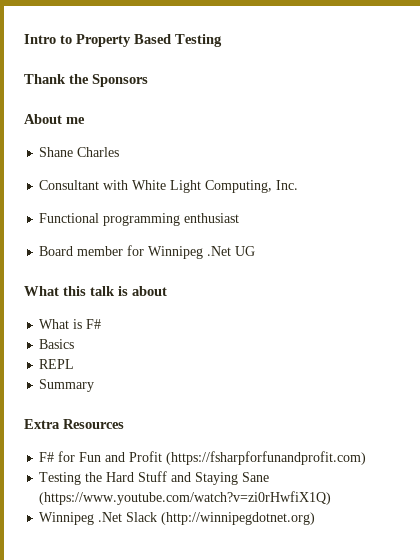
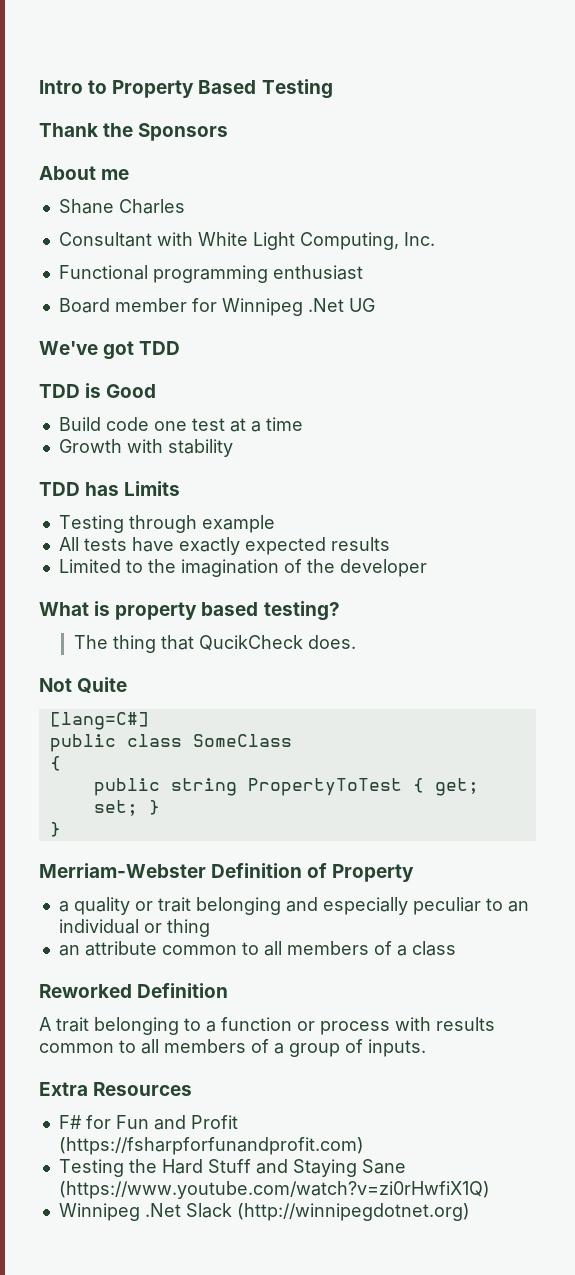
[24,286,167,296] [39,319,102,329] [39,339,75,349] [39,359,75,369] [39,379,95,392] What this talk is about // What is F# // Basics // REPL // Summary -> [39,341,181,360] [39,383,157,398] [58,417,303,432] [58,439,233,457] [39,481,181,496] [58,515,275,533] [58,537,390,555] [58,559,427,577] [39,601,340,621] [73,635,356,653] [39,677,128,693] [49,712,149,730] [49,734,292,752] [49,756,61,771] [93,778,479,796] [93,800,160,816] [49,822,61,837] [39,863,415,882] [58,897,529,915] [58,919,210,937] [58,941,456,956] [39,983,229,998] [39,1017,495,1035] [39,1039,426,1057] We've got TDD // TDD is Good // Build code one test at a time // Growth with stability // TDD has Limits // Testing through example // All tests have exactly expected results // Limited to the imagination of the developer // What is property based testing? // The thing that QucikCheck does. // Not Quite // [lang=C#] // public class SomeClass // { // public string PropertyToTest { get; set; } // } // Merriam-Webster Definition of Property // a quality or trait belonging and especially peculiar to an individual or thing // an attribute common to all members of a class // Reworked Definition // A trait belonging to a function or process with results common to all members of a group of inputs.

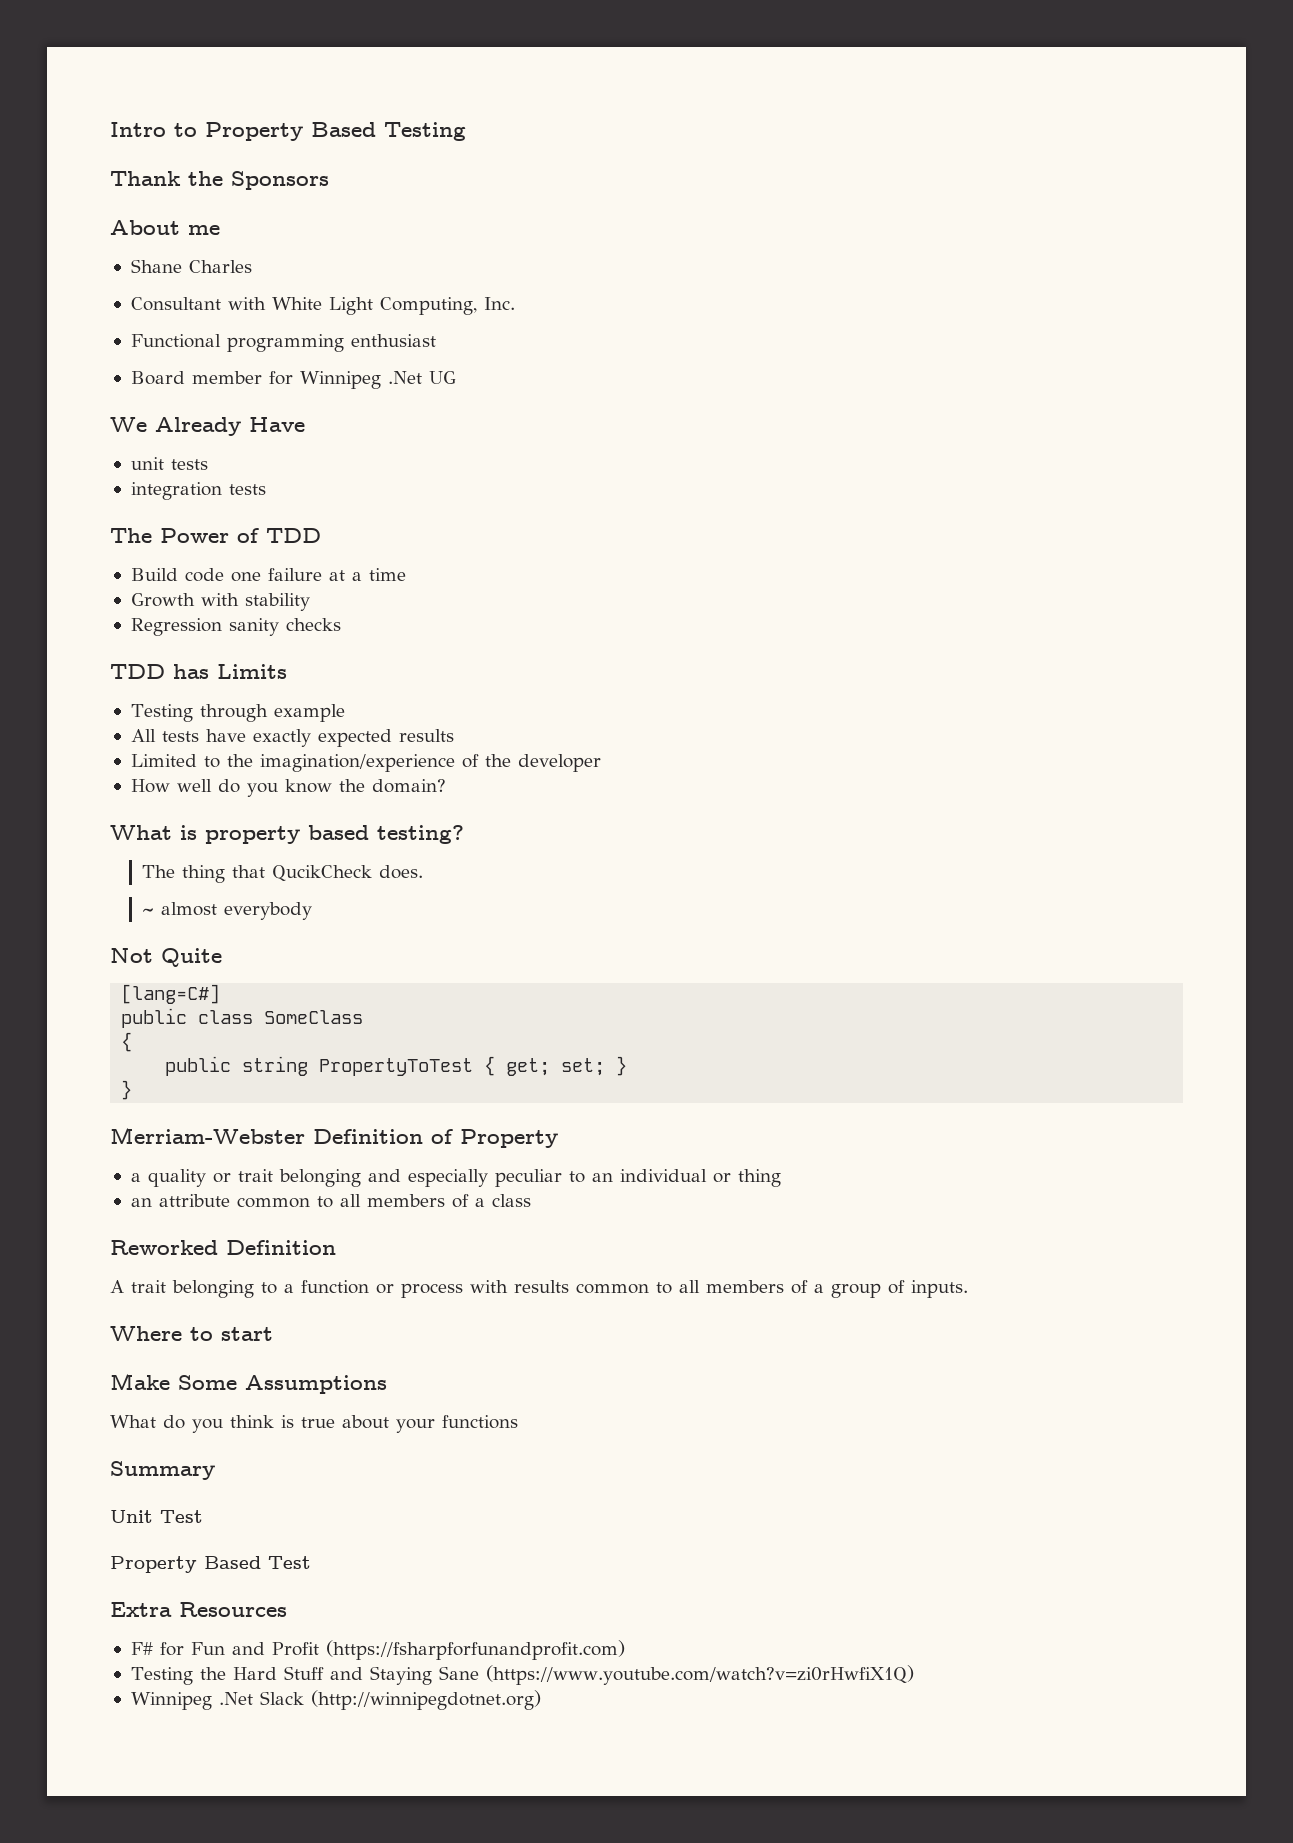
[39,341,181,360] [39,383,157,398] We've got TDD // TDD is Good -> [110,417,305,436] [130,457,208,470] [130,482,266,500] [110,528,321,543] We Already Have // unit tests // integration tests // The Power of TDD
[191,418,225,431] test -> [267,568,322,581] failure
(233, 448) none -> [130,618,341,636] // Regression sanity checks
[180,559,279,577] imagination -> [259,754,455,772] imagination/experience
(427, 568) none -> [130,779,446,797] // How well do you know the domain?
(356, 642) none -> [142,902,313,920] // ~ almost everybody
(426, 1048) none -> [110,1326,273,1341] [110,1373,387,1394] [110,1415,518,1433] [110,1461,215,1480] [110,1510,203,1523] [110,1556,311,1573] // Where to start // Make Some Assumptions // What do you think is true about your functions // Summary // Unit Test // Property Based Test

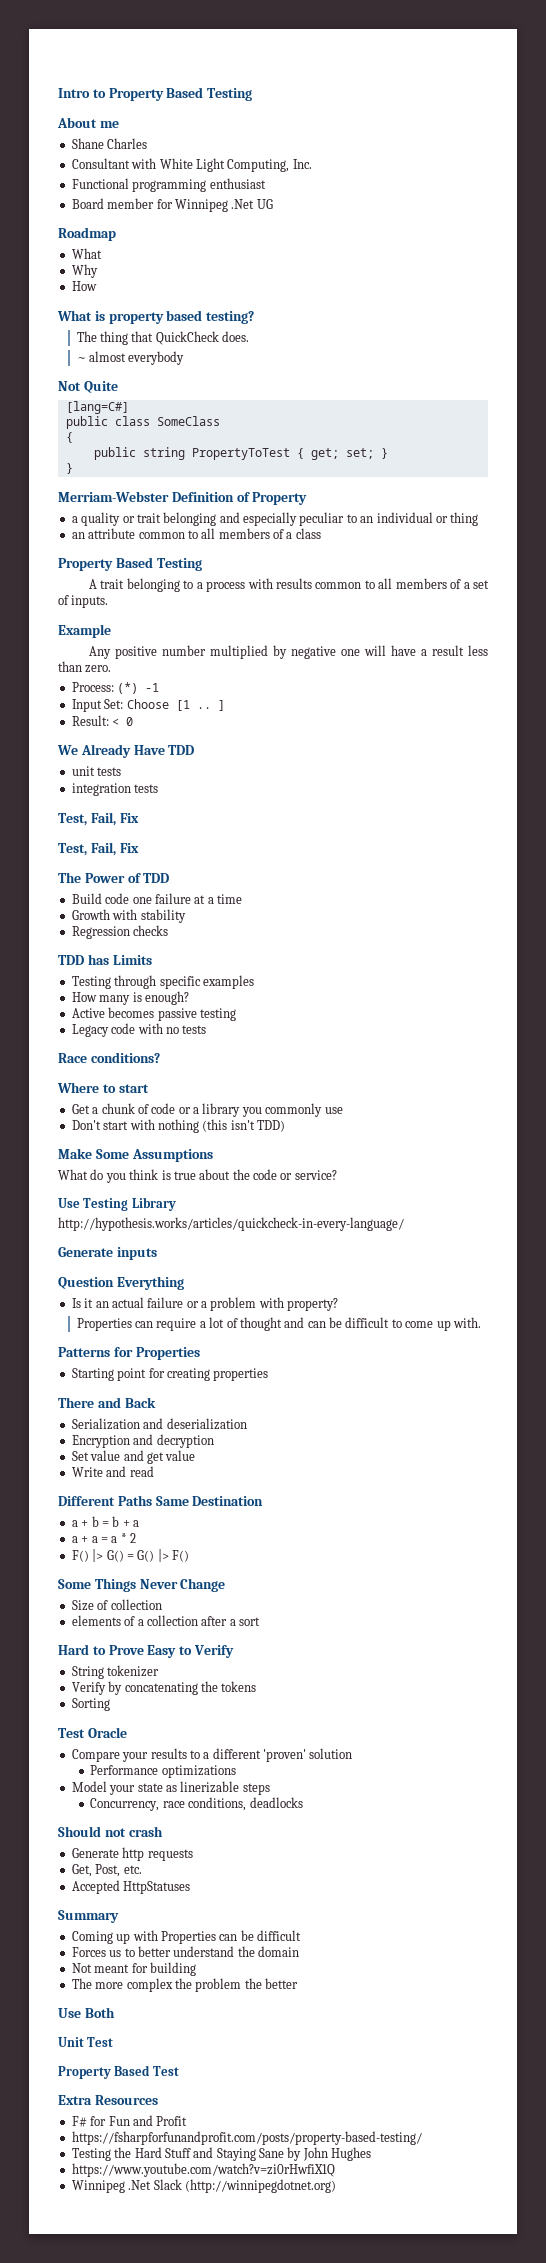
[110,171,329,190] // Thank the Sponsors -> (253, 94) none
[110,417,305,436] [130,457,208,470] [130,482,266,500] [110,528,321,543] [130,568,406,582] [130,593,310,611] [130,618,341,636] [110,664,287,679] [130,704,345,722] [130,729,454,747] [130,754,601,772] [130,779,446,797] We Already Have // unit tests // integration tests // The Power of TDD // Build code one failure at a time // Growth with stability // Regression sanity checks // TDD has Limits // Testing through example // All tests have exactly expected results // Limited to the imagination/experience of the developer // How well do you know the domain? -> [58,227,116,241] [71,248,102,259] [71,264,98,278] [71,281,97,291] Roadmap // What // Why // How
[272,865,373,882] QucikCheck -> [155,331,219,345] QuickCheck
[110,1240,336,1255] Reworked Definition -> [58,557,202,571] Property Based Testing
[301,1280,394,1294] function or -> (203, 585) none
[831,1283,881,1298] group -> [473,580,490,589] set
[110,1326,273,1341] Where to start -> [58,624,111,638] [88,645,489,659] [58,661,112,673] [71,682,160,694] [71,699,225,712] [71,715,134,726] [57,744,195,758] [71,766,122,776] [71,783,159,796] [58,812,139,826] [58,842,139,856] [58,872,170,883] [71,893,242,904] [71,909,186,923] [71,925,169,939] [58,954,152,965] [71,975,254,989] [71,991,189,1005] [71,1007,236,1021] [71,1023,207,1037] [58,1052,160,1063] [57,1082,149,1093] [71,1103,343,1117] [71,1119,285,1133] Example // Any positive number multiplied by negative one will have a result less than zero. // Process: (*) -1 // Input Set: Choose [1 .. ] // Result: < 0 // We Already Have TDD // unit tests // integration tests // Test, Fail, Fix // Test, Fail, Fix // The Power of TDD // Build code one failure at a time // Growth with stability // Regression checks // TDD has Limits // Testing through specific examples // How many is enough? // Active becomes passive testing // Legacy code with no tests // Race conditions? // Where to start // Get a chunk of code or a library you commonly use // Don't start with nothing (this isn't TDD)
[396,1415,518,1433] [110,1461,215,1480] your functions // Summary -> [232,1169,337,1180] [58,1197,176,1211] [58,1217,404,1231] [58,1247,157,1260] [58,1276,184,1290] [71,1297,339,1311] [76,1317,481,1331] [58,1347,200,1360] [71,1368,269,1381] [58,1397,156,1408] [71,1418,247,1430] [71,1434,214,1448] [71,1450,196,1464] [71,1466,154,1477] [58,1495,264,1506] [71,1516,139,1527] [71,1533,136,1543] [71,1549,189,1562] [58,1578,226,1592] [71,1599,162,1611] [71,1615,260,1626] [58,1644,234,1658] [71,1665,160,1679] [71,1681,257,1695] [71,1698,110,1711] [58,1727,127,1738] [71,1748,353,1762] [90,1765,236,1778] [71,1781,270,1795] [90,1797,303,1811] [58,1826,163,1837] [71,1847,193,1861] [71,1864,142,1877] [71,1880,191,1894] [58,1910,119,1923] [71,1930,301,1944] [71,1946,299,1957] [71,1962,196,1976] [71,1978,298,1992] [58,2007,115,2018] the code or service? // Use Testing Library // http://hypothesis.works/articles/quickcheck-in-every-language/ // Generate inputs // Question Everything // Is it an actual failure or a problem with property? // Properties can require a lot of thought and can be difficult to come up with. // Patterns for Properties // Starting point for creating properties // There and Back // Serialization and deserialization // Encryption and decryption // Set value and get value // Write and read // Different Paths Same Destination // a + b = b + a // a + a = a * 2 // F() |> G() = G() |> F() // Some Things Never Change // Size of collection // elements of a collection after a sort // Hard to Prove Easy to Verify // String tokenizer // Verify by concatenating the tokens // Sorting // Test Oracle // Compare your results to a different 'proven' solution // Performance optimizations // Model your state as linerizable steps // Concurrency, race conditions, deadlocks // Should not crash // Generate http requests // Get, Post, etc. // Accepted HttpStatuses // Summary // Coming up with Properties can be difficult // Forces us to better understand the domain // Not meant for building // The more complex the problem the better // Use Both
[325,1640,625,1660] (https://fsharpforfunandprofit.com) -> [71,2131,422,2145] // https://fsharpforfunandprofit.com/posts/property-based-testing/
[485,1665,914,1685] (https://www.youtube.com/watch?v=zi0rHwfiX1Q) -> [287,2147,372,2161] [71,2163,335,2177] by John Hughes // https://www.youtube.com/watch?v=zi0rHwfiX1Q

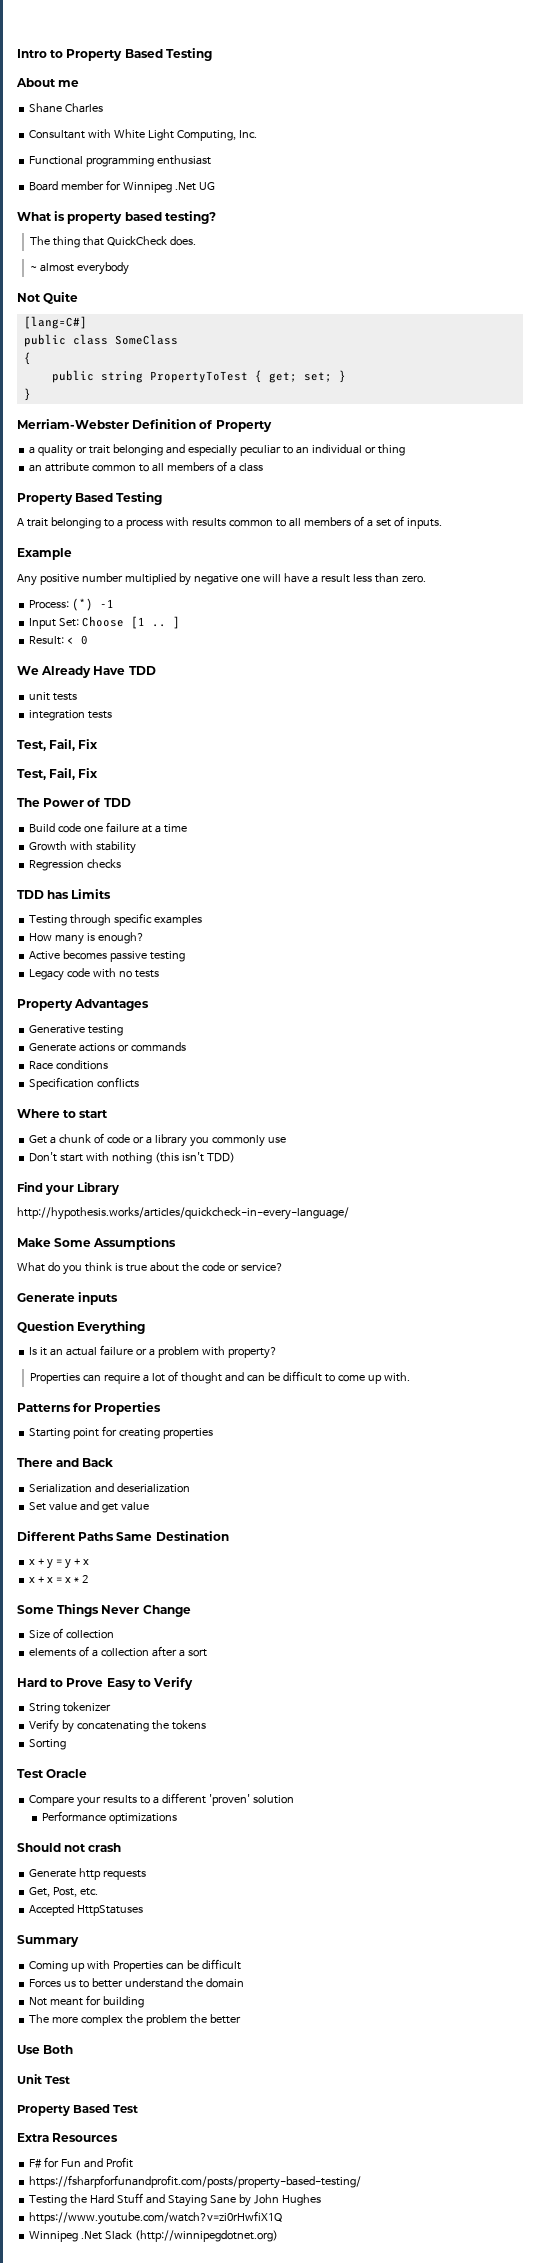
[58,227,116,241] [71,248,102,259] [71,264,98,278] [71,281,97,291] // Roadmap // What // Why // How -> (215, 186) none
[58,1052,160,1063] Race conditions? -> [17,999,150,1011] [29,1025,124,1036] [29,1042,187,1052] [29,1060,109,1070] [29,1077,140,1090] Property Advantages // Generative testing // Generate actions or commands // Race conditions // Specification conflicts
(285, 1126) none -> [17,1182,120,1195] [17,1207,349,1220] // Find your Library // http://hypothesis.works/articles/quickcheck-in-every-language/
[58,1197,176,1211] [58,1217,404,1231] // Use Testing Library // http://hypothesis.works/articles/quickcheck-in-every-language/ -> (283, 1267) none
[71,1434,214,1448] // Encryption and decryption -> (191, 1488) none
[71,1466,154,1477] // Write and read -> (149, 1506) none
[71,1516,139,1527] [71,1533,136,1543] [71,1549,189,1562] a + b = b + a // a + a = a * 2 // F() |> G() = G() |> F() -> [29,1558,89,1569] [29,1575,88,1583] x + y = y + x // x + x = x * 2
[71,1781,270,1795] [90,1797,303,1811] // Model your state as linerizable steps // Concurrency, race conditions, deadlocks -> (177, 1818) none

